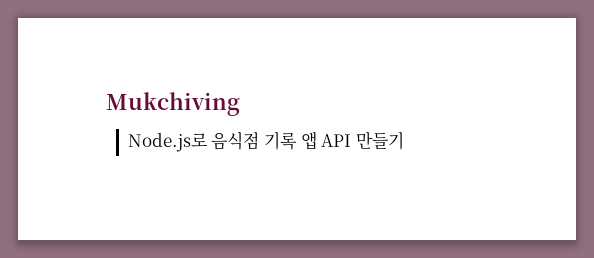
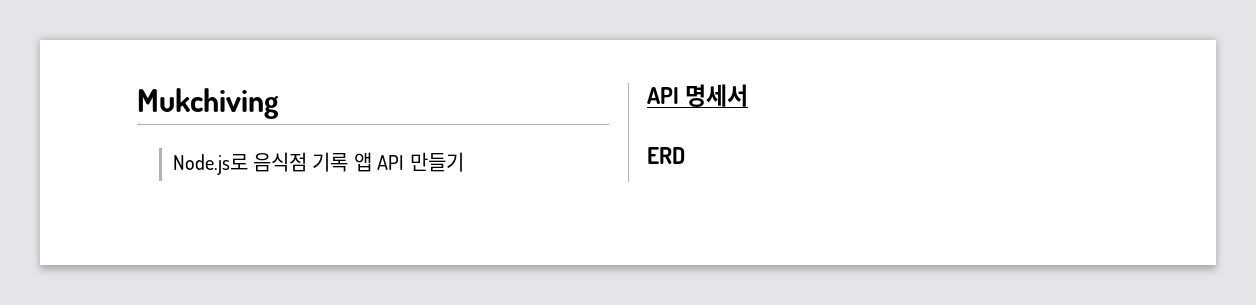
(404, 140) none -> [647,84,749,107] [647,147,685,164] // API 명세서 // ERD

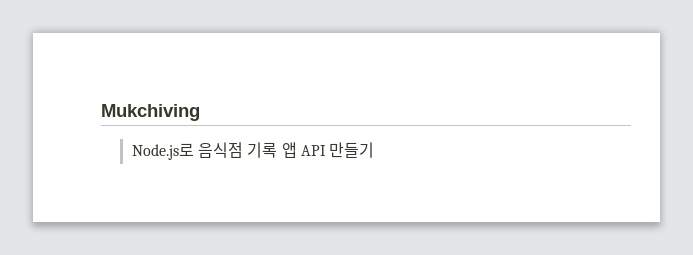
[647,84,749,107] [647,147,685,164] // API 명세서 // ERD -> (375, 150) none

